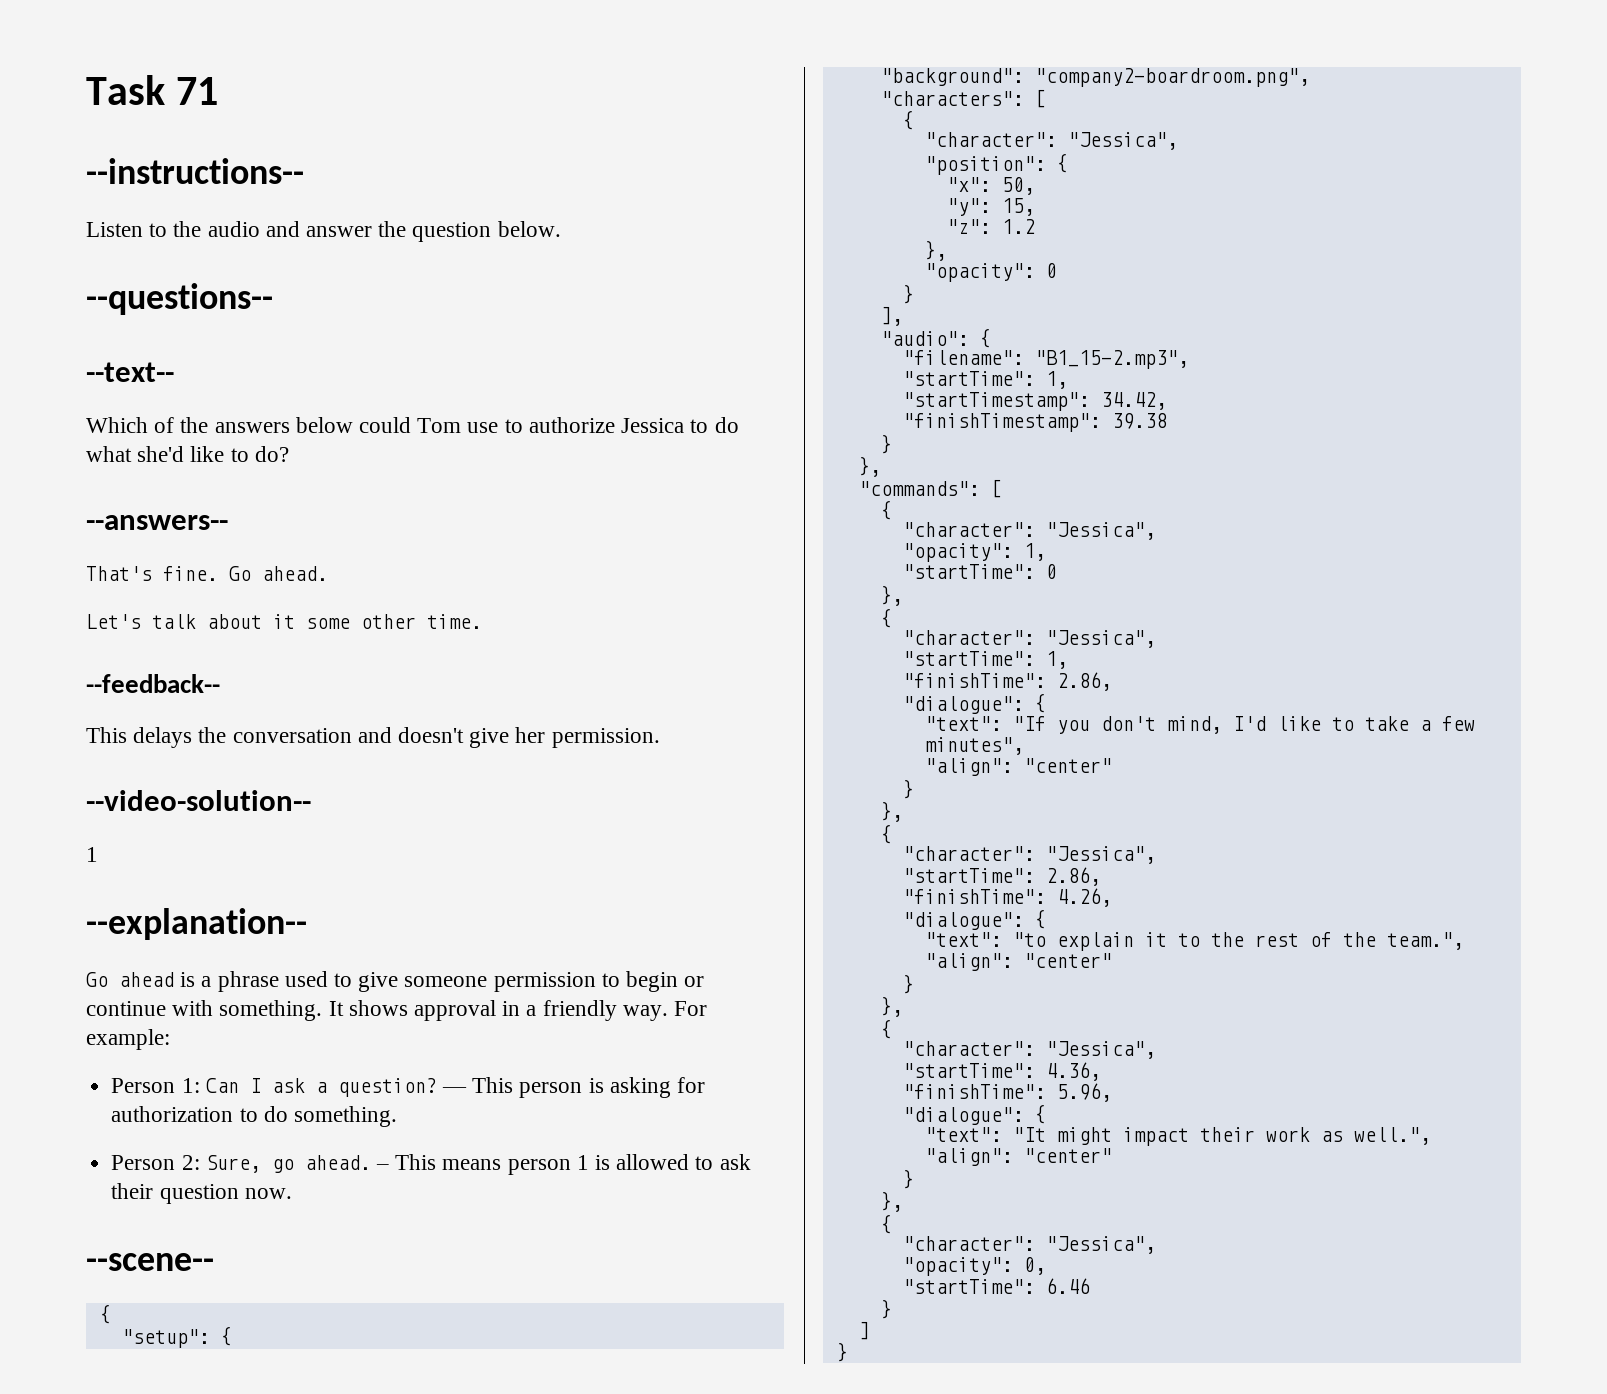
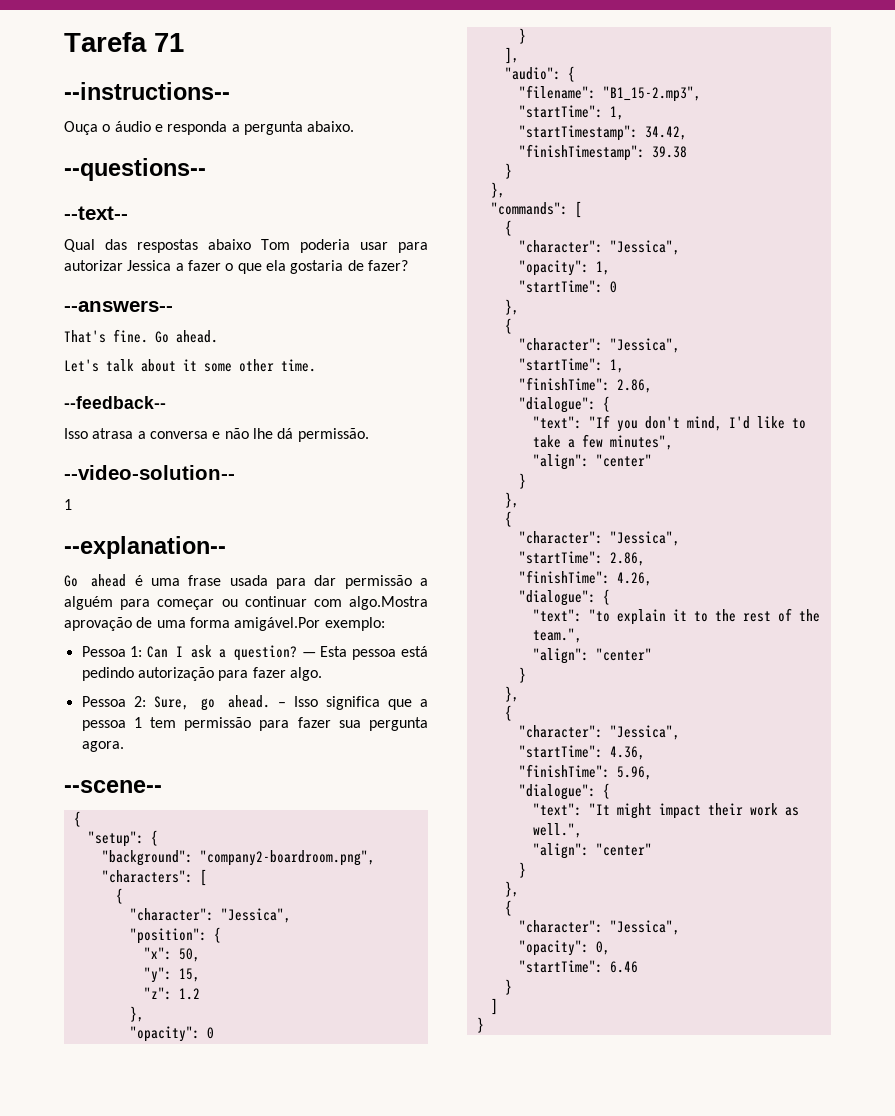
[86,75,165,105] Task -> [64,32,147,52] Tarefa
[86,221,561,242] [86,283,273,315] [86,362,174,382] [86,417,739,433] [86,446,289,462] Listen to the audio and answer the question below. // --questions-- // --text-- // Which of the answers below could Tom use to authorize Jessica to do what she'd like to do? -> [64,121,355,135] [64,158,206,181] [64,206,128,220] [64,239,428,253] [64,260,408,274] Ouça o áudio e responda a pergunta abaixo. // --questions-- // --text-- // Qual das respostas abaixo Tom poderia usar para autorizar Jessica a fazer o que ela gostaria de fazer?
[86,727,660,748] This delays the conversation and doesn't give her permission. -> [64,428,369,442] Isso atrasa a conversa e não lhe dá permissão.
[180,971,705,992] [86,1000,708,1021] [86,1029,170,1050] [111,1078,176,1093] is a phrase used to give someone permission to begin or continue with something. It shows approval in a friendly way. For example: // Person -> [134,575,428,589] [64,596,429,610] [64,617,385,631] [81,646,126,657] é uma frase usada para dar permissão a alguém para começar ou continuar com algo.Mostra aprovação de uma forma amigável.Por exemplo: // Pessoa
[472,1077,705,1098] [111,1106,397,1127] [111,1155,176,1170] This person is asking for authorization to do something. // Person -> [320,646,429,660] [81,667,322,681] [81,696,126,707] Esta pessoa está pedindo autorização para fazer algo. // Pessoa
[395,1154,751,1175] [111,1183,292,1204] This means person 1 is allowed to ask their question now. -> [294,696,428,710] [81,717,428,731] [81,741,124,752] Isso significa que a pessoa 1 tem permissão para fazer sua pergunta agora.

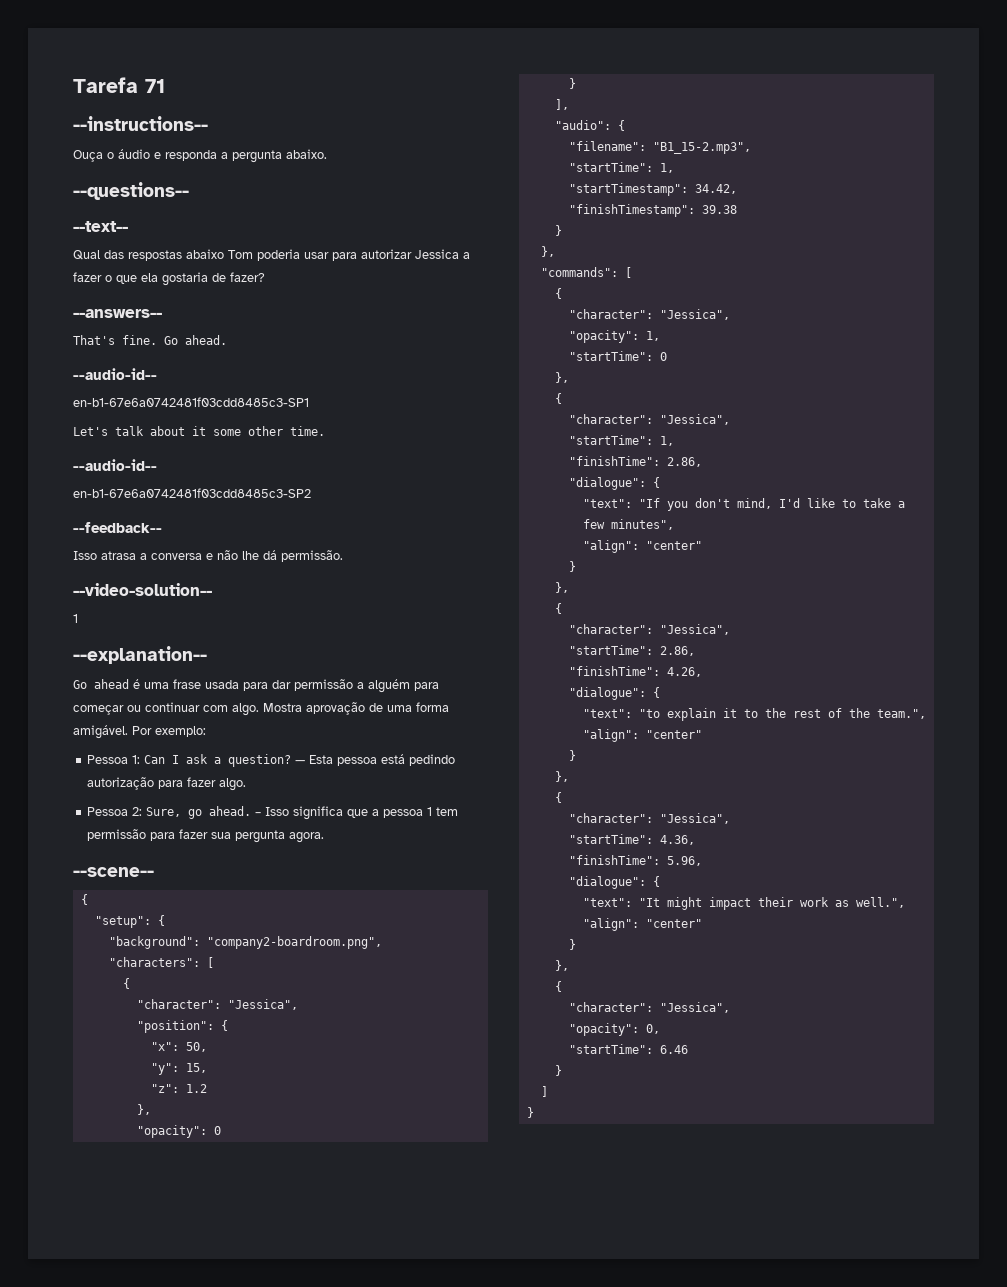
(218, 336) none -> [73,368,157,380] [73,397,309,407] // --audio-id-- // en-b1-67e6a0742481f03cdd8485c3-SP1
(316, 365) none -> [73,459,157,471] [73,488,311,498] // --audio-id-- // en-b1-67e6a0742481f03cdd8485c3-SP2
[349,596,429,610] algo.Mostra -> [232,703,302,716] algo. Mostra
[234,617,321,631] amigável.Por -> [73,725,152,739] amigável. Por

